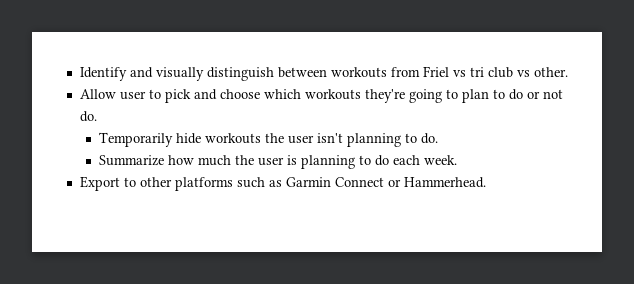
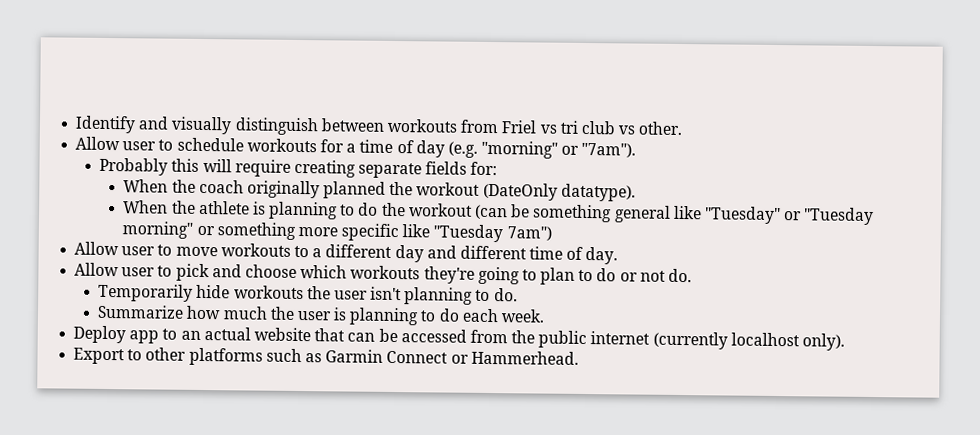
(568, 72) none -> [75,136,637,159] [99,157,498,179] [123,179,636,202] [123,200,875,226] [122,221,552,243] [74,241,619,265] // Allow user to schedule workouts for a time of day (e.g. "morning" or "7am"). // Probably this will require creating separate fields for: // When the coach originally planned the workout (DateOnly datatype). // When the athlete is planning to do the workout (can be something general like "Tuesday" or "Tuesday morning" or something more specific like "Tuesday 7am") // Allow user to move workouts to a different day and different time of day.
(457, 160) none -> [73,325,846,351] // Deploy app to an actual website that can be accessed from the public internet (currently localhost only).

